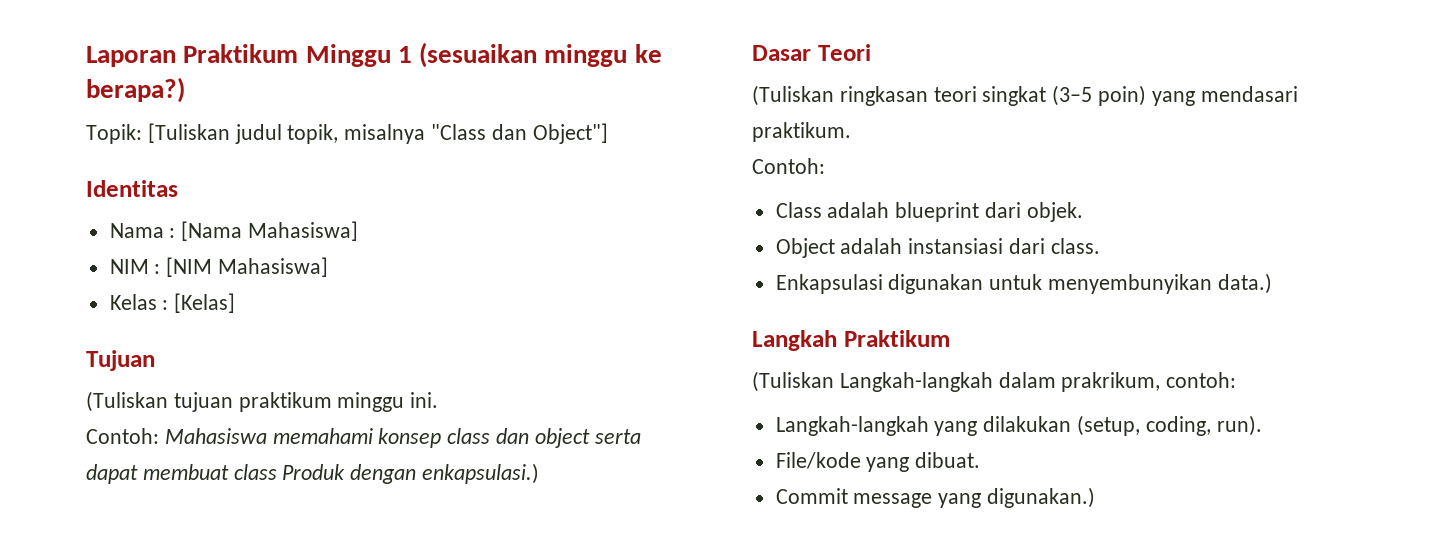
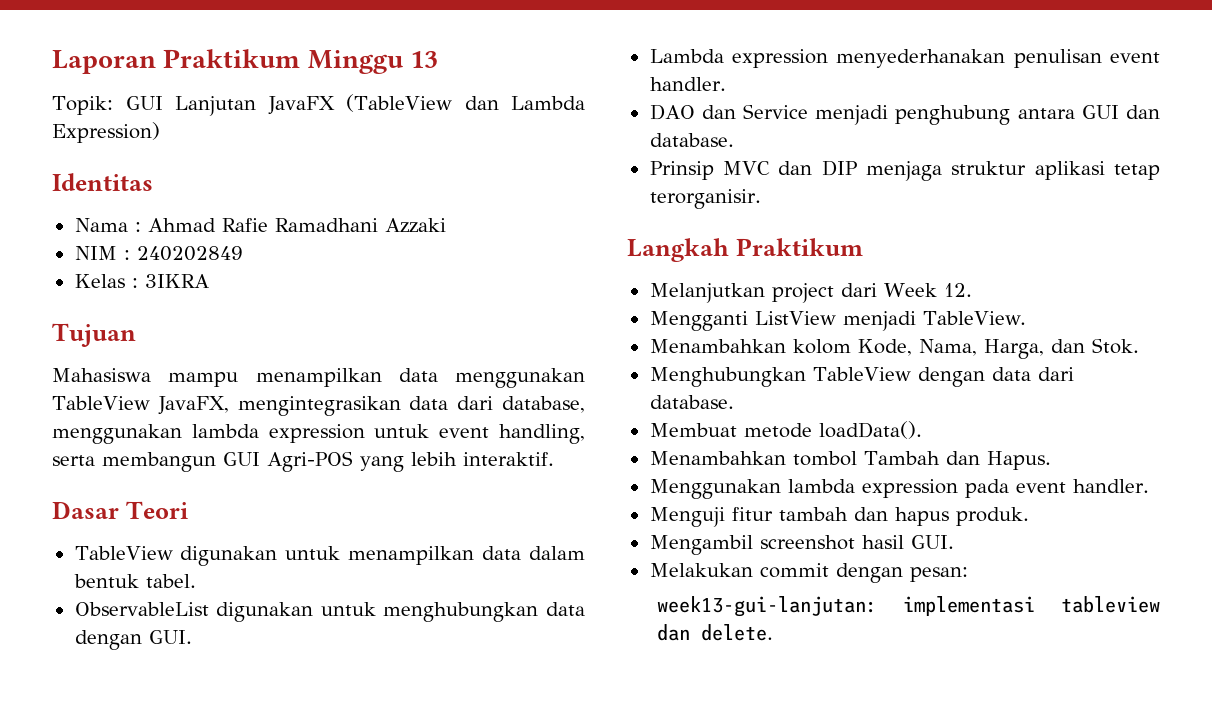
[397,42,662,68] [86,77,185,103] [86,123,608,144] 1 (sesuaikan minggu ke berapa?) // Topik: [Tuliskan judul topik, misalnya "Class dan Object"] -> [410,51,439,68] [52,94,585,116] [52,122,160,143] 13 // Topik: GUI Lanjutan JavaFX (TableView dan Lambda Expression)
[181,221,359,241] [Nama Mahasiswa] -> [147,218,446,233] Ahmad Rafie Ramadhani Azzaki
[166,257,329,277] [NIM Mahasiswa] -> [136,246,243,261] 240202849
[174,293,236,313] [Kelas] -> [144,274,209,288] 3IKRA
[86,391,439,412] [86,428,641,448] [86,463,540,484] [752,44,871,61] [752,85,1298,106] [752,122,851,142] [752,158,825,174] [775,202,1083,222] [775,238,1100,258] [775,273,1272,294] [752,330,950,351] [752,371,1237,392] [775,415,1262,436] [775,452,981,472] [775,487,1096,508] (Tuliskan tujuan praktikum minggu ini. // Contoh: Mahasiswa memahami konsep class dan object serta dapat membuat class Produk dengan enkapsulasi.) // Dasar Teori // (Tuliskan ringkasan teori singkat (3–5 poin) yang mendasari praktikum. // Contoh: // Class adalah blueprint dari objek. // Object adalah instansiasi dari class. // Enkapsulasi digunakan untuk menyembunyikan data.) // Langkah Praktikum // (Tuliskan Langkah-langkah dalam prakrikum, contoh: // Langkah-langkah yang dilakukan (setup, coding, run). // File/kode yang dibuat. // Commit message yang digunakan.) -> [52,368,585,388] [52,396,585,416] [52,424,585,444] [52,451,554,472] [52,501,188,519] [74,546,585,566] [73,574,196,588] [74,602,585,622] [74,630,192,650] [649,49,1160,68] [649,77,726,91] [649,104,1160,125] [649,133,734,147] [649,160,1160,181] [649,189,761,209] [627,238,863,262] [649,283,972,303] [649,311,1027,331] [649,338,1139,359] [649,367,1074,387] [649,395,734,409] [649,421,922,439] [649,451,1051,470] [649,479,1149,499] [649,507,1029,527] [649,535,954,555] [649,563,968,583] [656,596,1160,617] [656,624,773,641] Mahasiswa mampu menampilkan data menggunakan TableView JavaFX, mengintegrasikan data dari database, menggunakan lambda expression untuk event handling, serta membangun GUI Agri-POS yang lebih interaktif. // Dasar Teori // TableView digunakan untuk menampilkan data dalam bentuk tabel. // ObservableList digunakan untuk menghubungkan data dengan GUI. // Lambda expression menyederhanakan penulisan event handler. // DAO dan Service menjadi penghubung antara GUI dan database. // Prinsip MVC dan DIP menjaga struktur aplikasi tetap terorganisir. // Langkah Praktikum // Melanjutkan project dari Week 12. // Mengganti ListView menjadi TableView. // Menambahkan kolom Kode, Nama, Harga, dan Stok. // Menghubungkan TableView dengan data dari database. // Membuat metode loadData(). // Menambahkan tombol Tambah dan Hapus. // Menggunakan lambda expression pada event handler. // Menguji fitur tambah dan hapus produk. // Mengambil screenshot hasil GUI. // Melakukan commit dengan pesan: // week13-gui-lanjutan: implementasi tableview dan delete.

